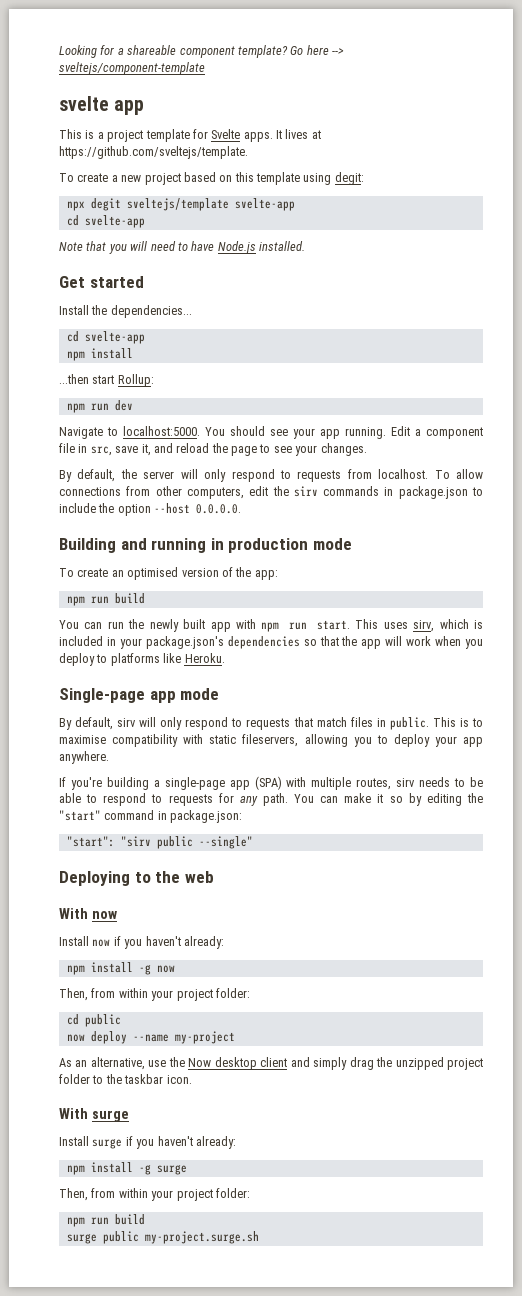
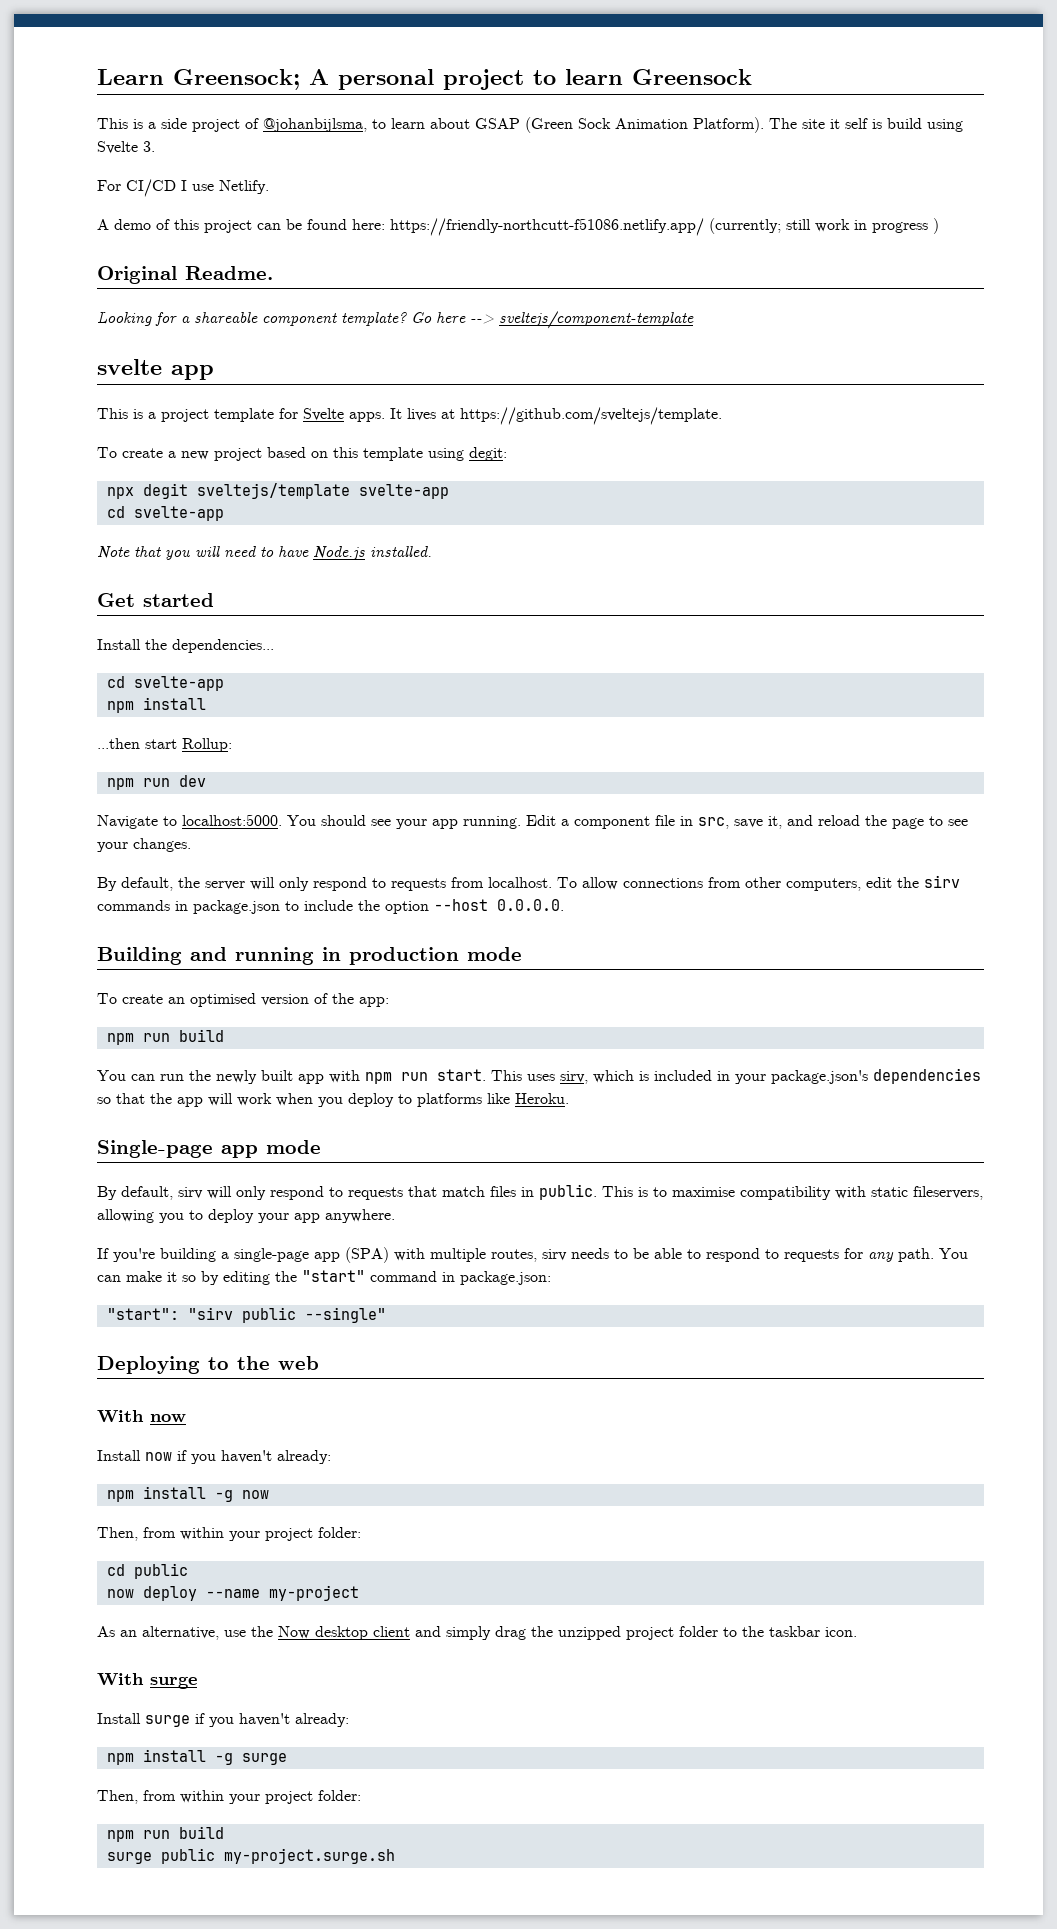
(59, 51) none -> [97,69,752,90] [97,117,963,133] [97,141,155,154] [97,179,269,197] [97,218,939,236] [97,266,273,284] Learn Greensock; A personal project to learn Greensock // This is a side project of @johanbijlsma, to learn about GSAP (Green Sock Animation Platform). The site it self is build using Svelte 3. // For CI/CD I use Netlify. // A demo of this project can be found here: https://friendly-northcutt-f51086.netlify.app/ (currently; still work in progress ) // Original Readme. //

